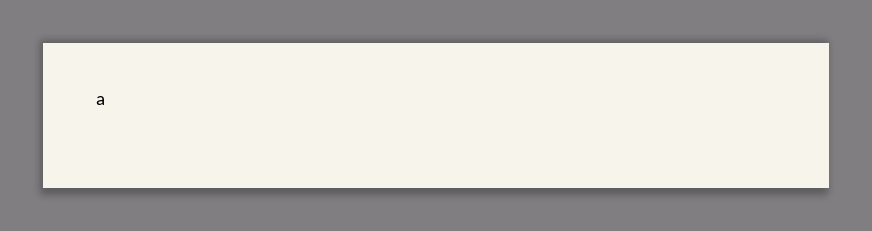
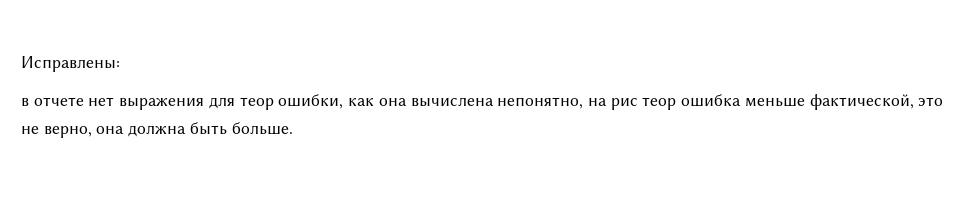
[96,96,105,105] a -> [21,56,120,72] [21,94,944,110] [21,122,293,138] Исправлены: // в отчете нет выражения для теор ошибки, как она вычислена непонятно, на рис теор ошибка меньше фактической, это не верно, она должна быть больше.

